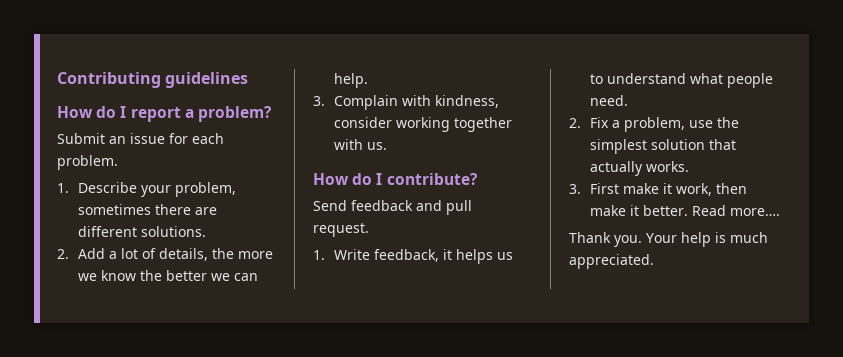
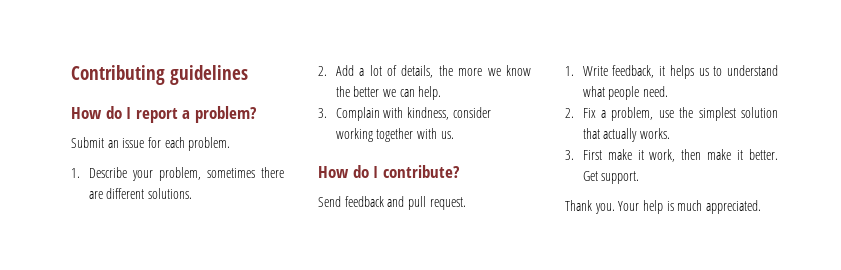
[692,205,781,216] Read more…. -> [582,171,640,184] Get support.

